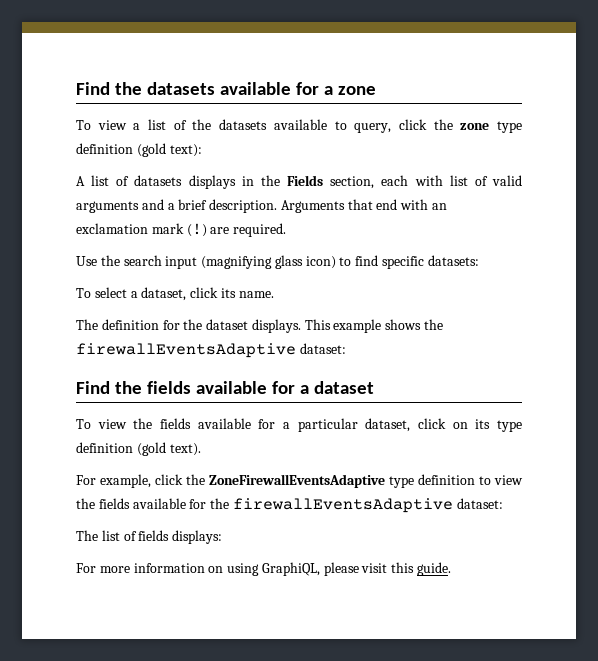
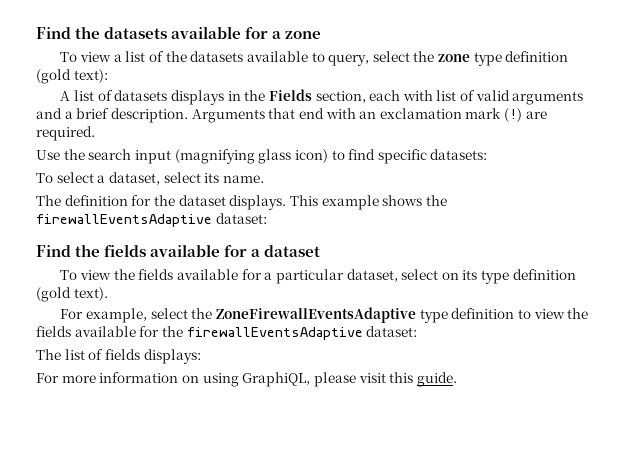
[398,119,427,130] click -> [372,51,410,62] select
[190,287,219,298] click -> [163,172,201,183] select
[418,418,446,429] click -> [401,269,439,280] select
[155,474,183,485] click -> [150,308,188,319] select

